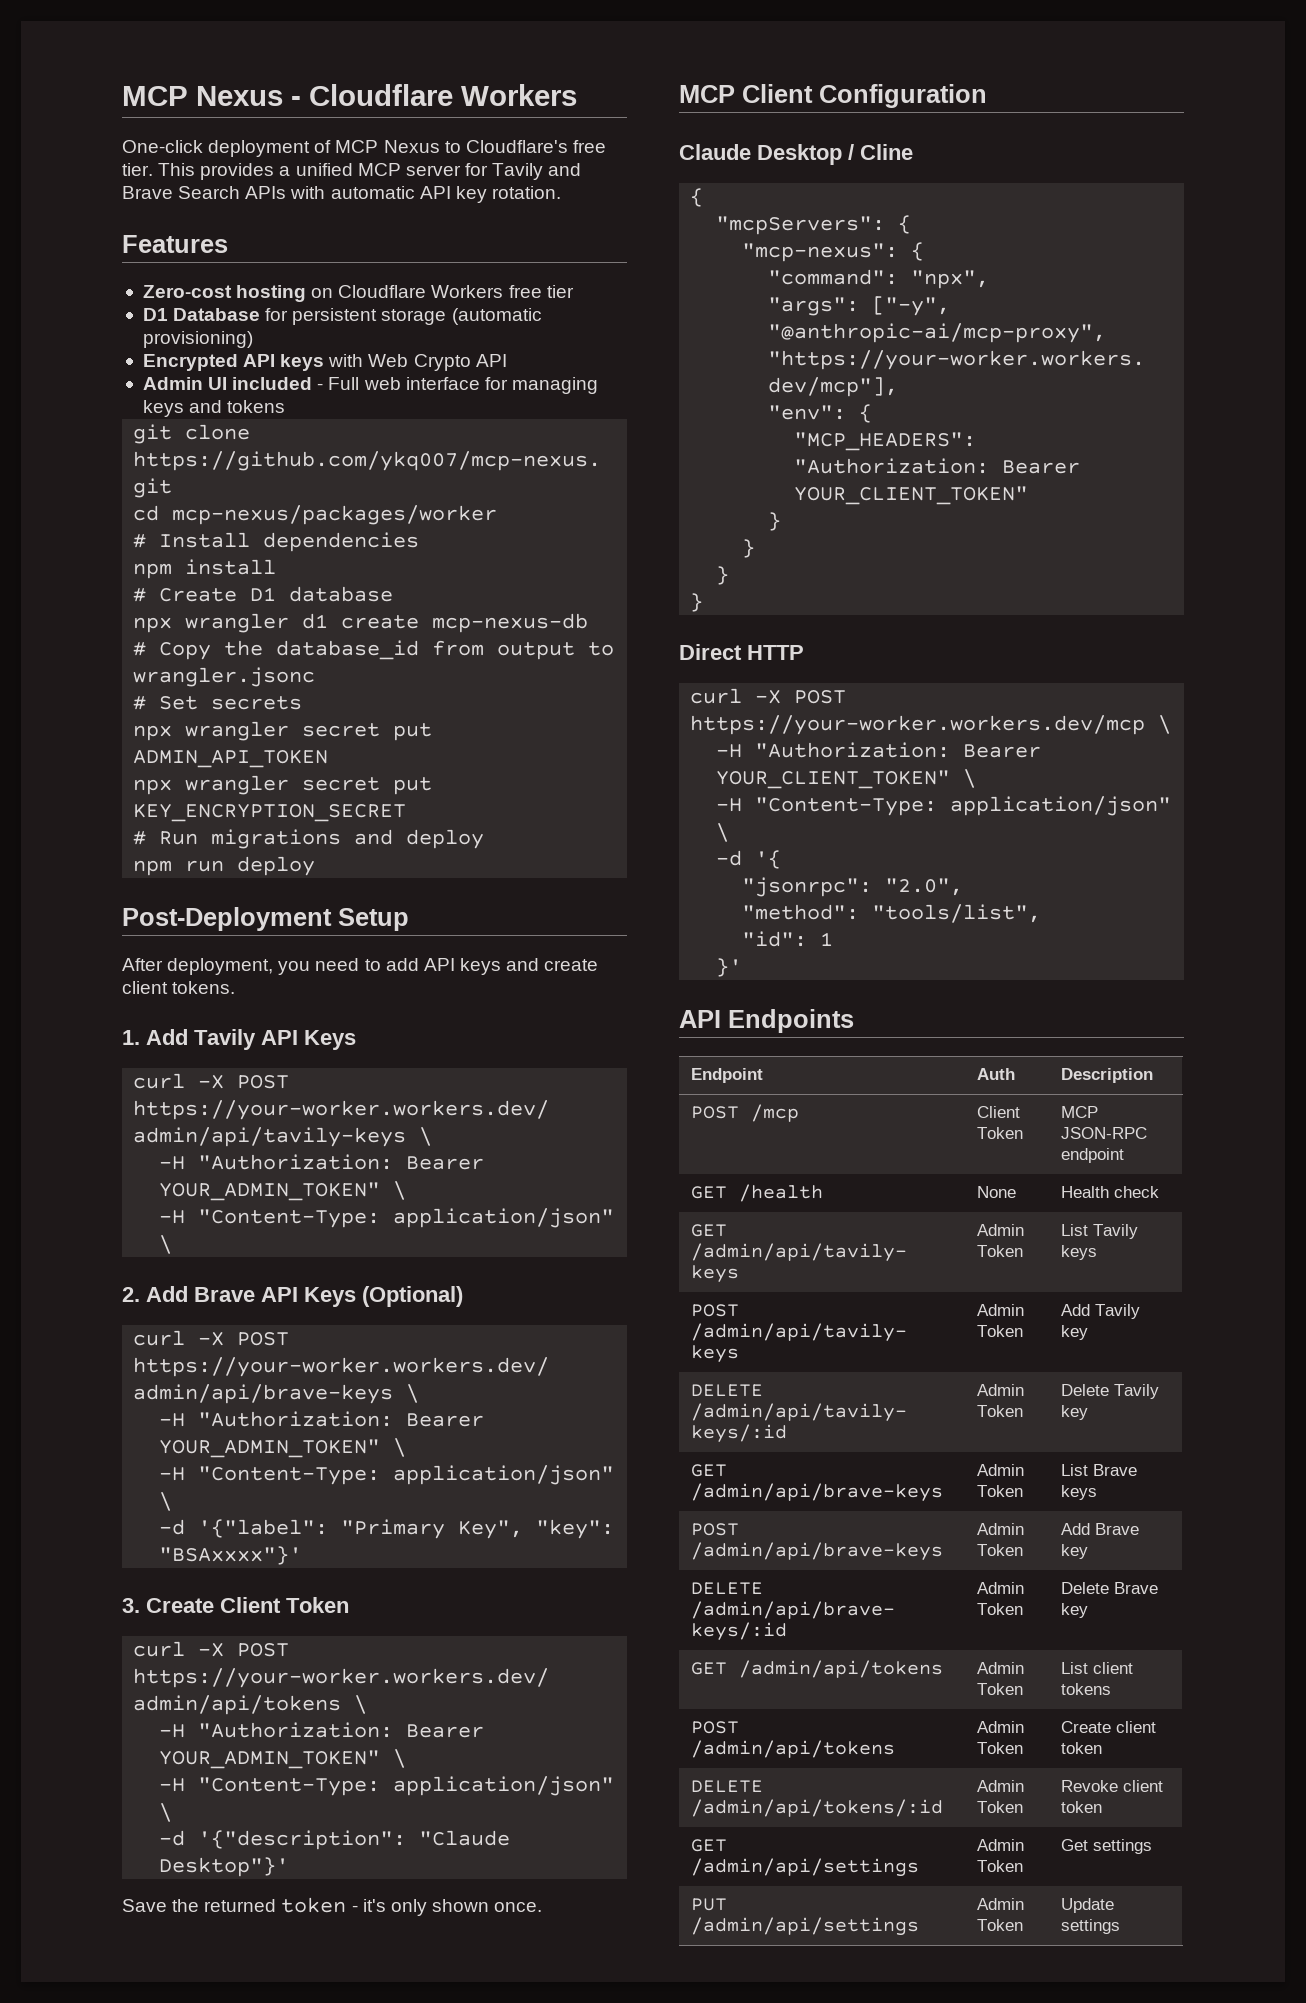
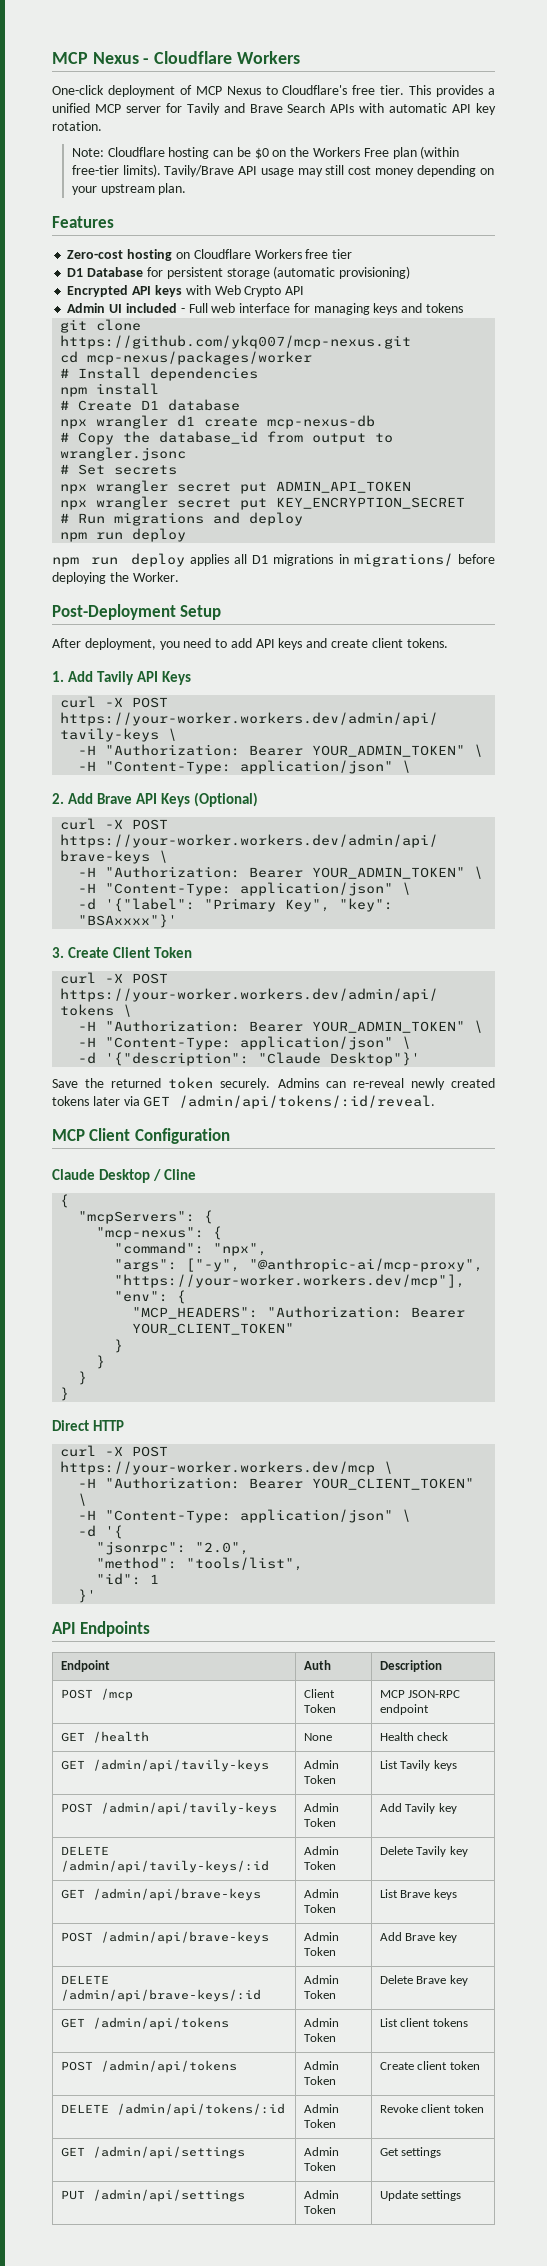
(561, 192) none -> [71,146,460,159] [71,164,494,177] [71,183,187,195] // Note: Cloudflare hosting can be $0 on the Workers Free plan (within free-tier limits). Tavily/Brave API usage may still cost money depending on your upstream plan.
(316, 866) none -> [52,553,495,567] [52,572,179,584] // npm run deploy applies all D1 migrations in migrations/ before deploying the Worker.
[351,1899,543,1916] - it's only shown once. -> [220,1078,495,1090] [52,1095,436,1109] securely. Admins can re-reveal newly created tokens later via GET /admin/api/tokens/:id/reveal.

